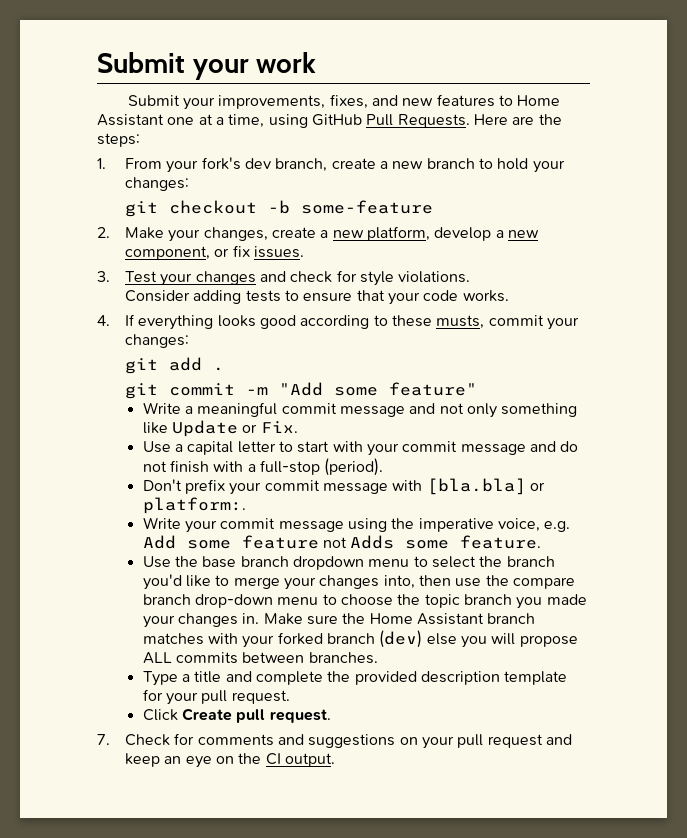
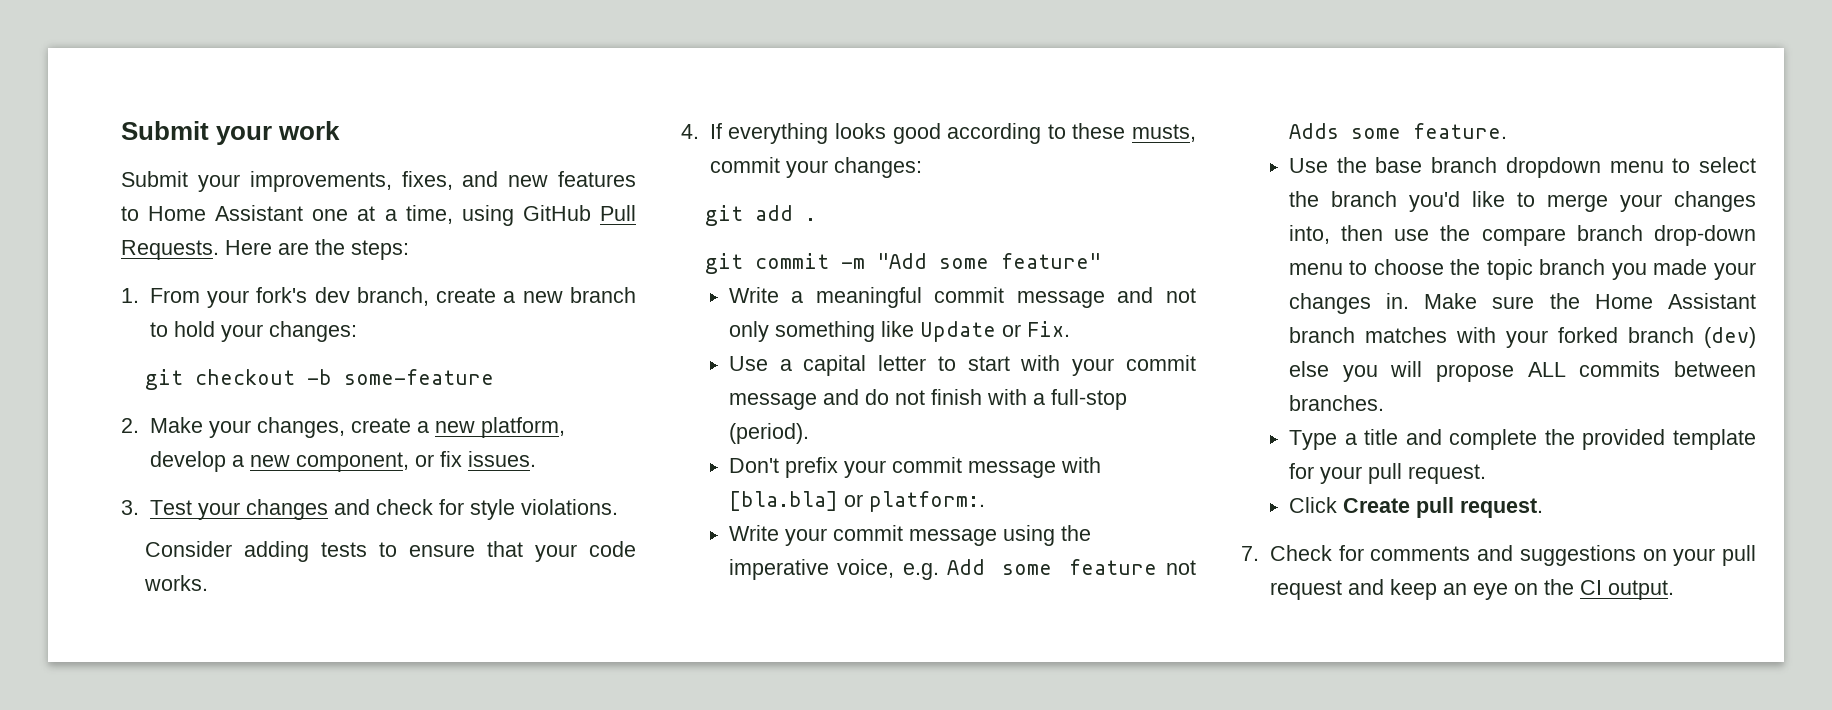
[420,671,500,685] description -> (1666, 439) none

